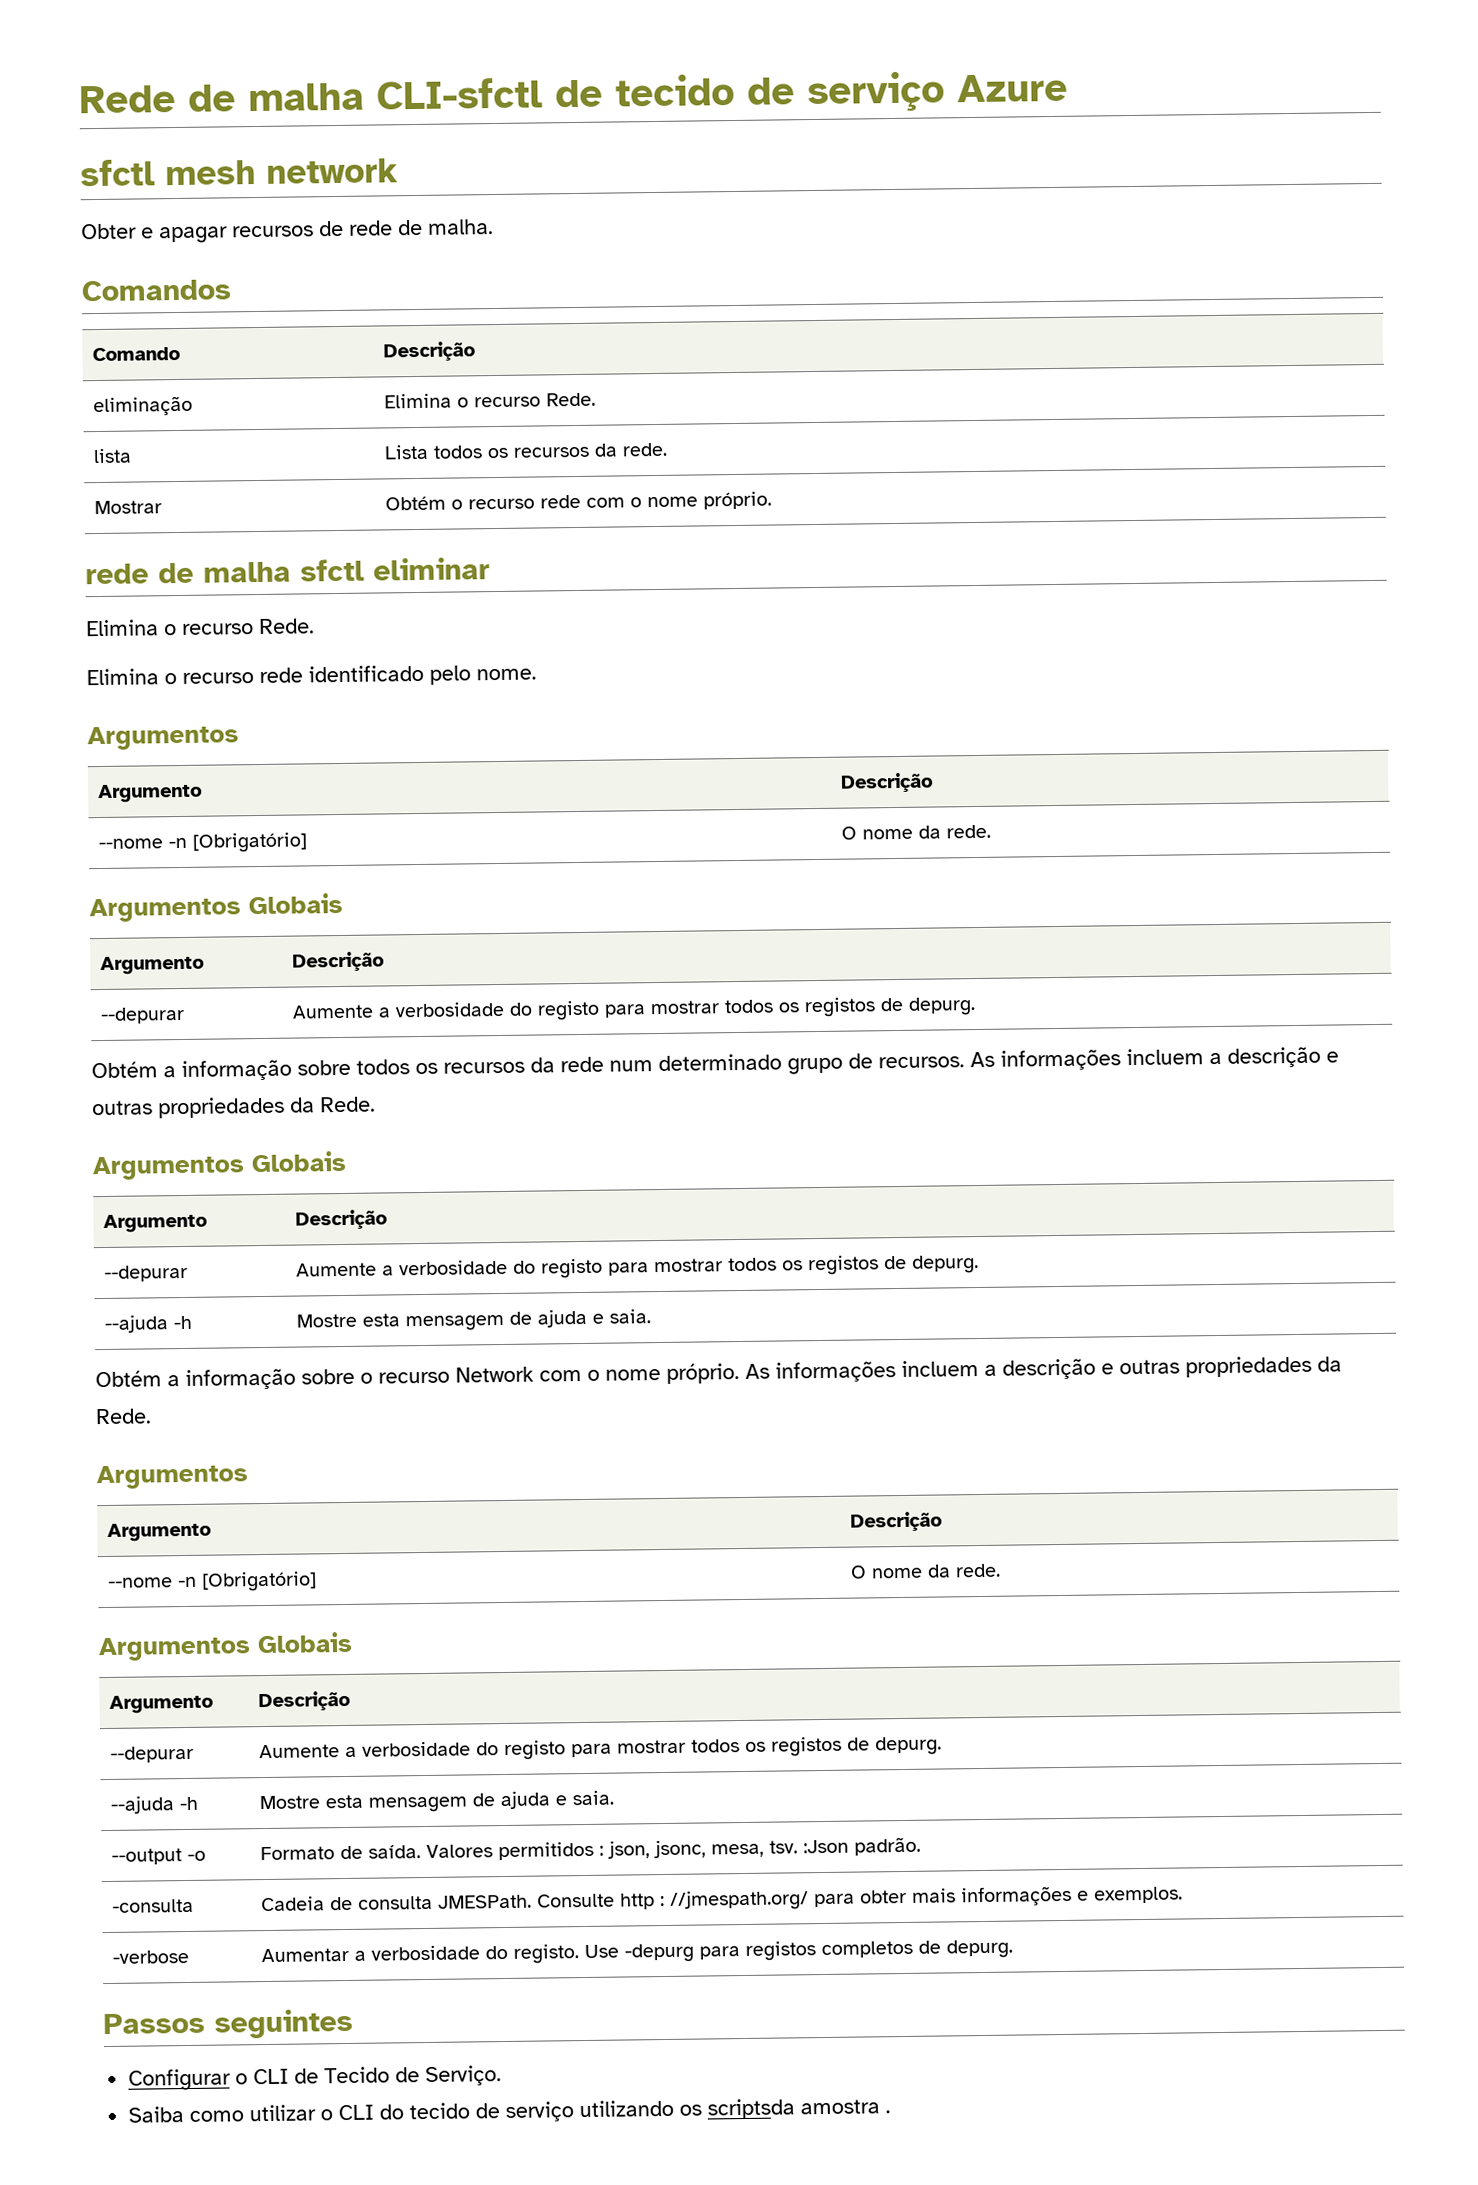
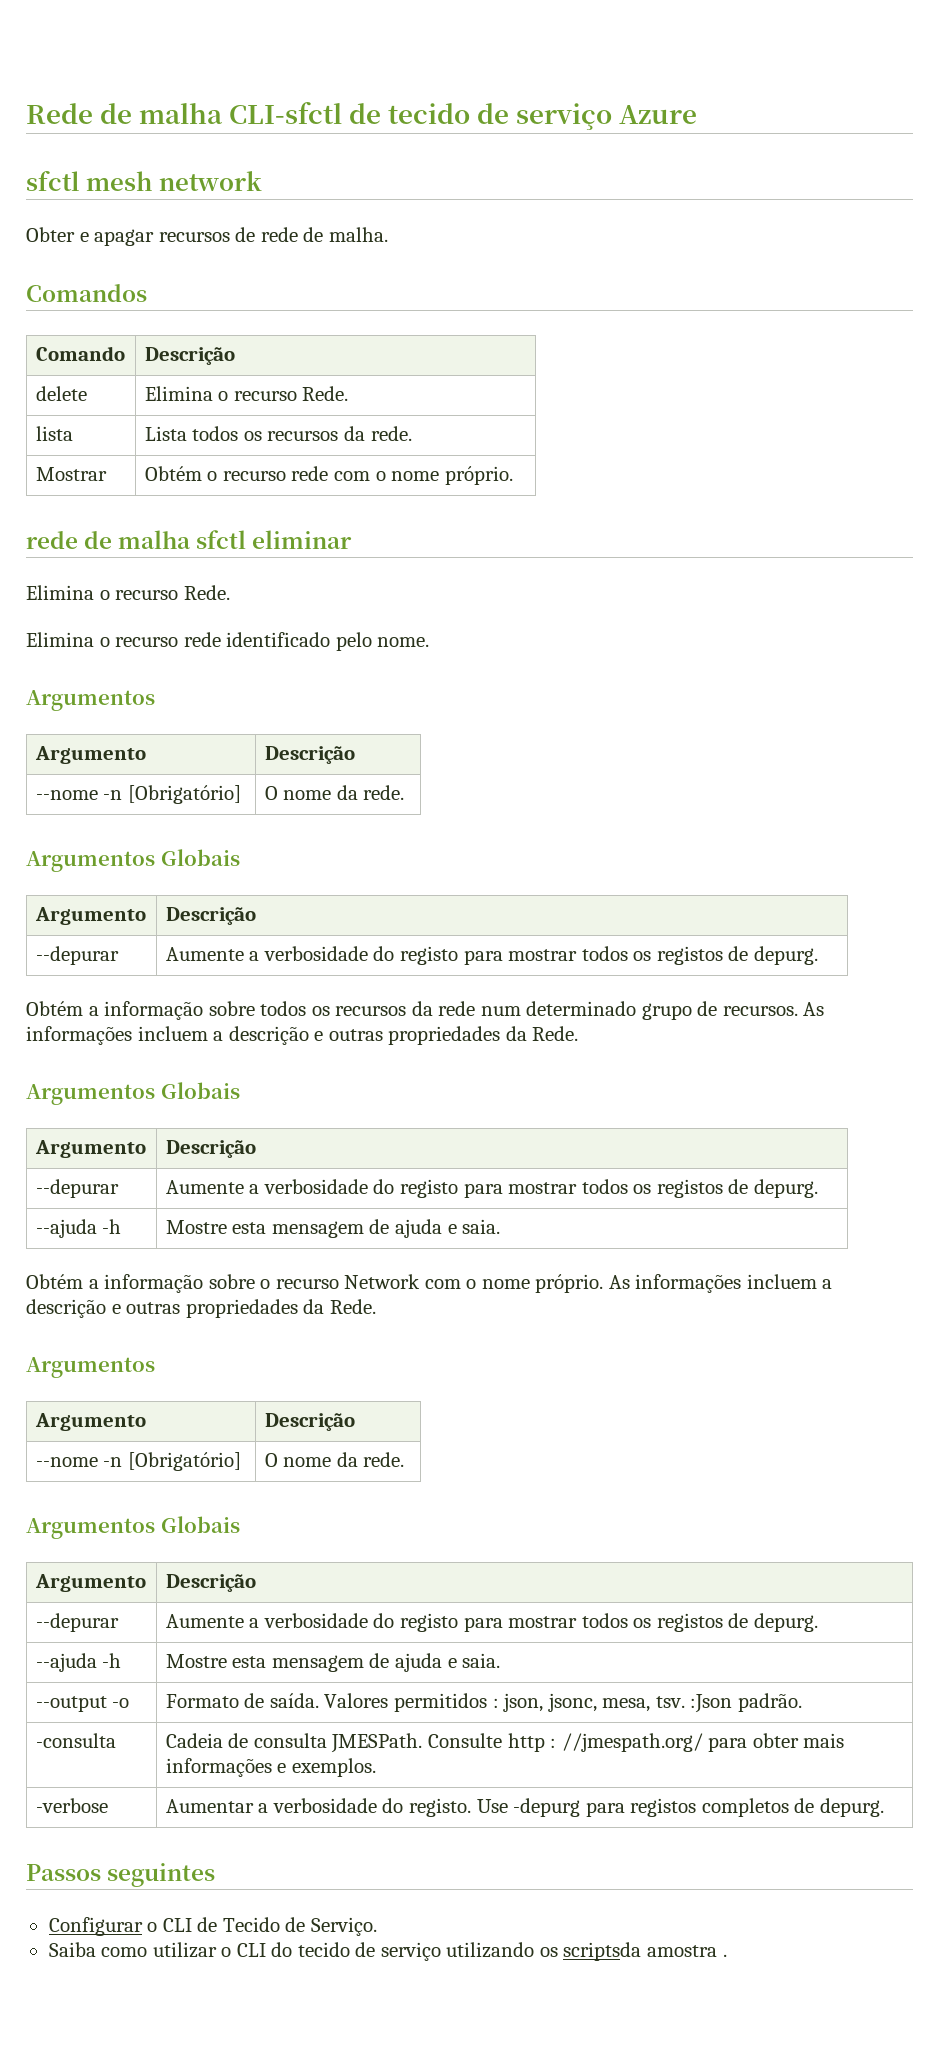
[92,395,193,417] eliminação -> [35,386,87,401] delete

